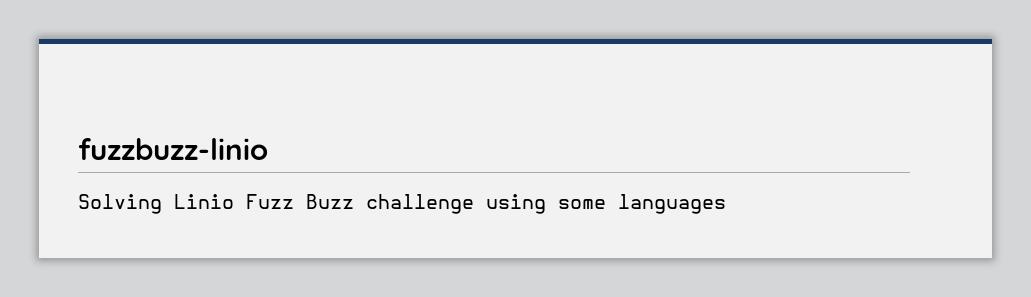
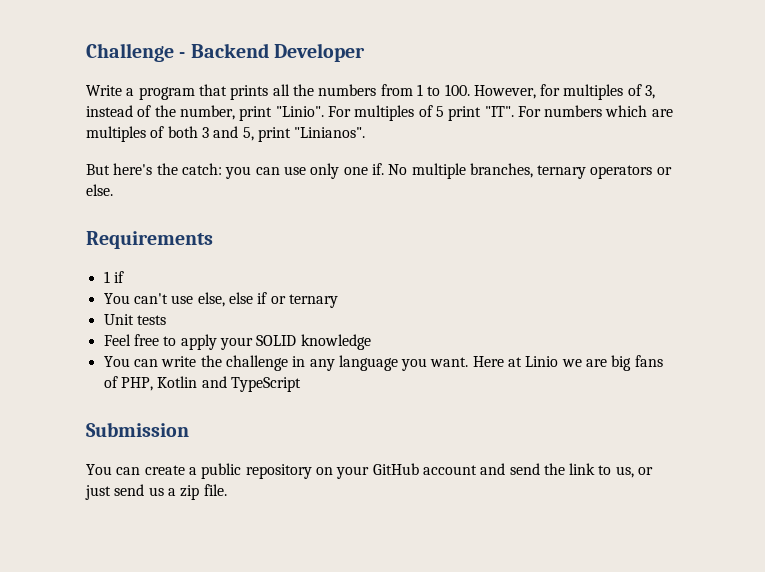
[78,138,268,160] [78,194,726,214] fuzzbuzz-linio // Solving Linio Fuzz Buzz challenge using some languages -> [86,43,366,62] [86,84,656,100] [86,105,673,121] [86,126,366,142] [86,163,672,179] [86,184,113,196] [86,231,213,249] [103,271,124,283] [103,292,338,308] [103,314,166,325] [103,334,371,350] [103,355,663,371] [103,376,301,392] [86,422,189,437] [86,463,654,479] [85,484,227,500] Challenge - Backend Developer // Write a program that prints all the numbers from 1 to 100. However, for multiples of 3, instead of the number, print "Linio". For multiples of 5 print "IT". For numbers which are multiples of both 3 and 5, print "Linianos". // But here's the catch: you can use only one if. No multiple branches, ternary operators or else. // Requirements // 1 if // You can't use else, else if or ternary // Unit tests // Feel free to apply your SOLID knowledge // You can write the challenge in any language you want. Here at Linio we are big fans of PHP, Kotlin and TypeScript // Submission // You can create a public repository on your GitHub account and send the link to us, or just send us a zip file.

